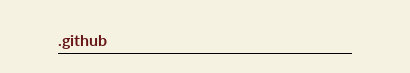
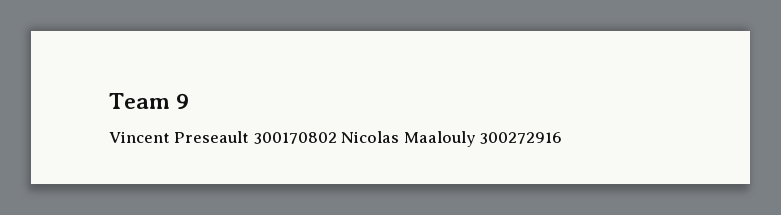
[58,35,107,49] .github -> [109,93,190,109] [109,131,563,147] Team 9 // Vincent Preseault 300170802 Nicolas Maalouly 300272916

